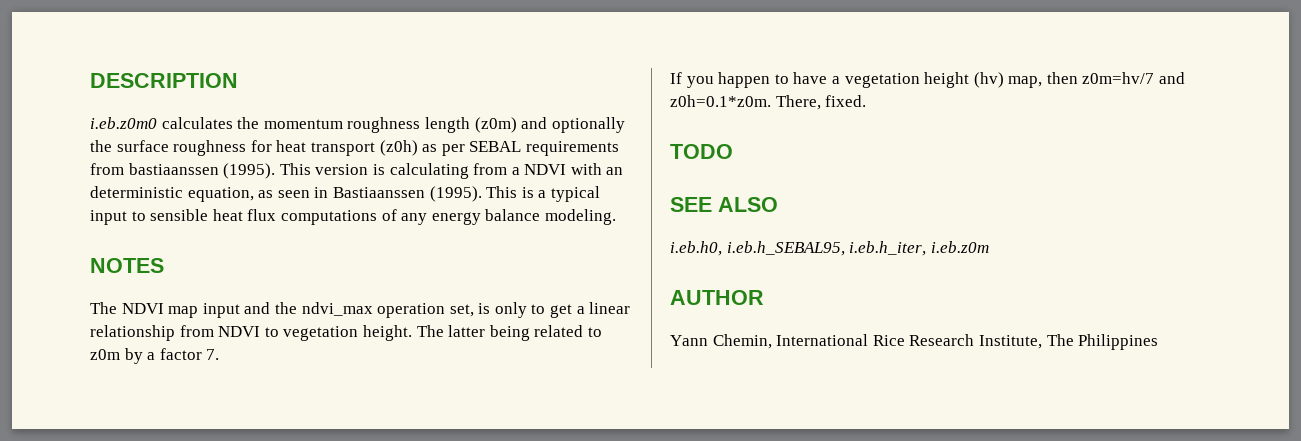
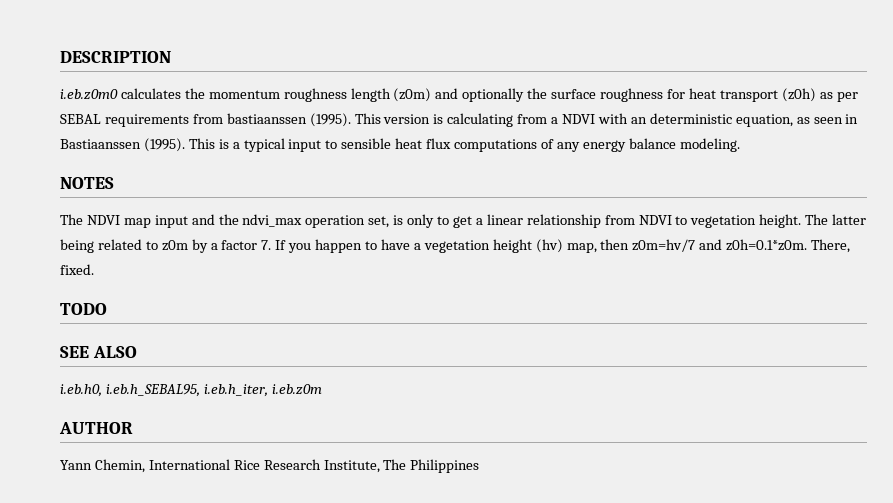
(220, 354) // -> (272, 245) none

